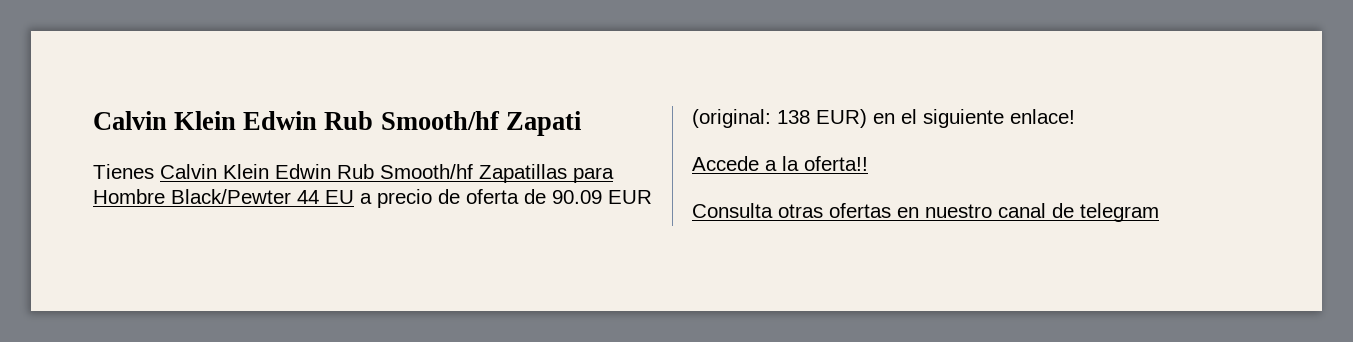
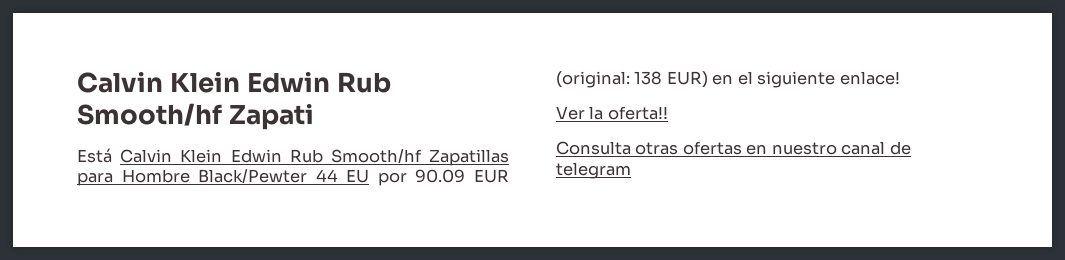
[93,164,154,179] Tienes -> [77,148,112,163] Está
[360,189,546,208] a precio de oferta de -> [377,172,407,186] por
[692,156,777,171] Accede a -> [556,106,585,120] Ver

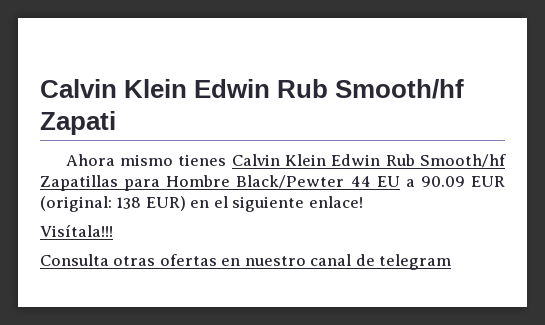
[77,148,112,163] Está -> [65,154,227,166] Ahora mismo tienes
[377,172,407,186] por -> [405,179,415,187] a
[556,106,668,120] Ver la oferta!! -> [40,224,113,237] Visítala!!!

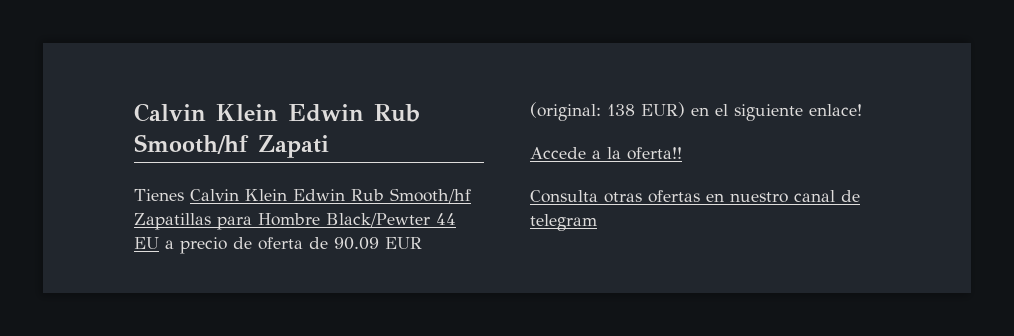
[65,154,227,166] Ahora mismo tienes -> [134,189,184,201] Tienes
(415, 183) none -> [180,237,328,254] precio de oferta de
[40,224,113,237] Visítala!!! -> [530,147,682,160] Accede a la oferta!!

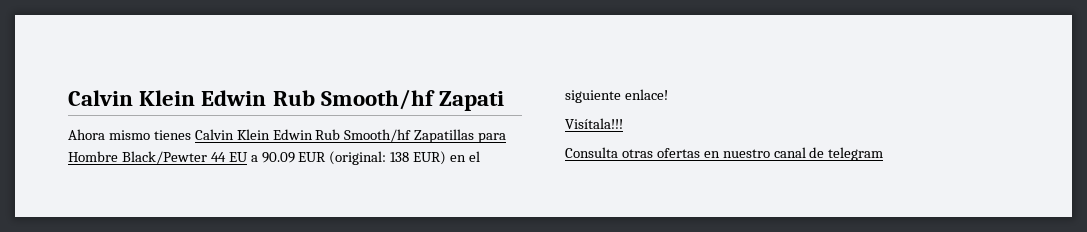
[134,189,184,201] Tienes -> [68,129,191,140] Ahora mismo tienes
[180,237,328,254] precio de oferta de -> (258, 158) none
[530,147,682,160] Accede a la oferta!! -> [565,118,623,129] Visítala!!!

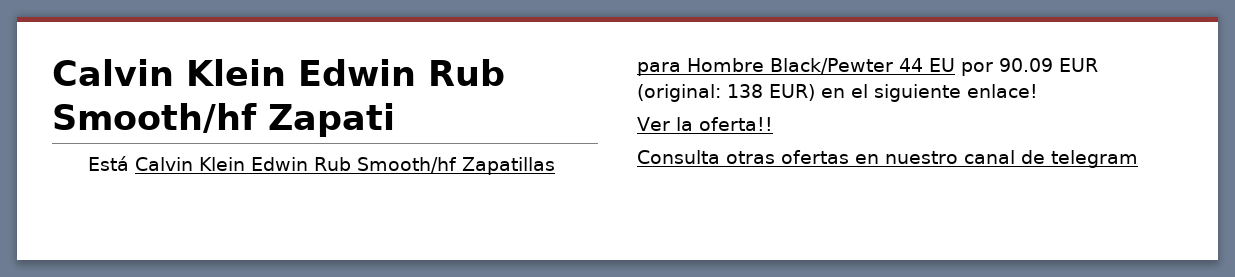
[68,129,191,140] Ahora mismo tienes -> [87,156,129,171] Está
[250,155,258,162] a -> [960,62,993,76] por
[565,118,623,129] Visítala!!! -> [637,117,773,131] Ver la oferta!!

